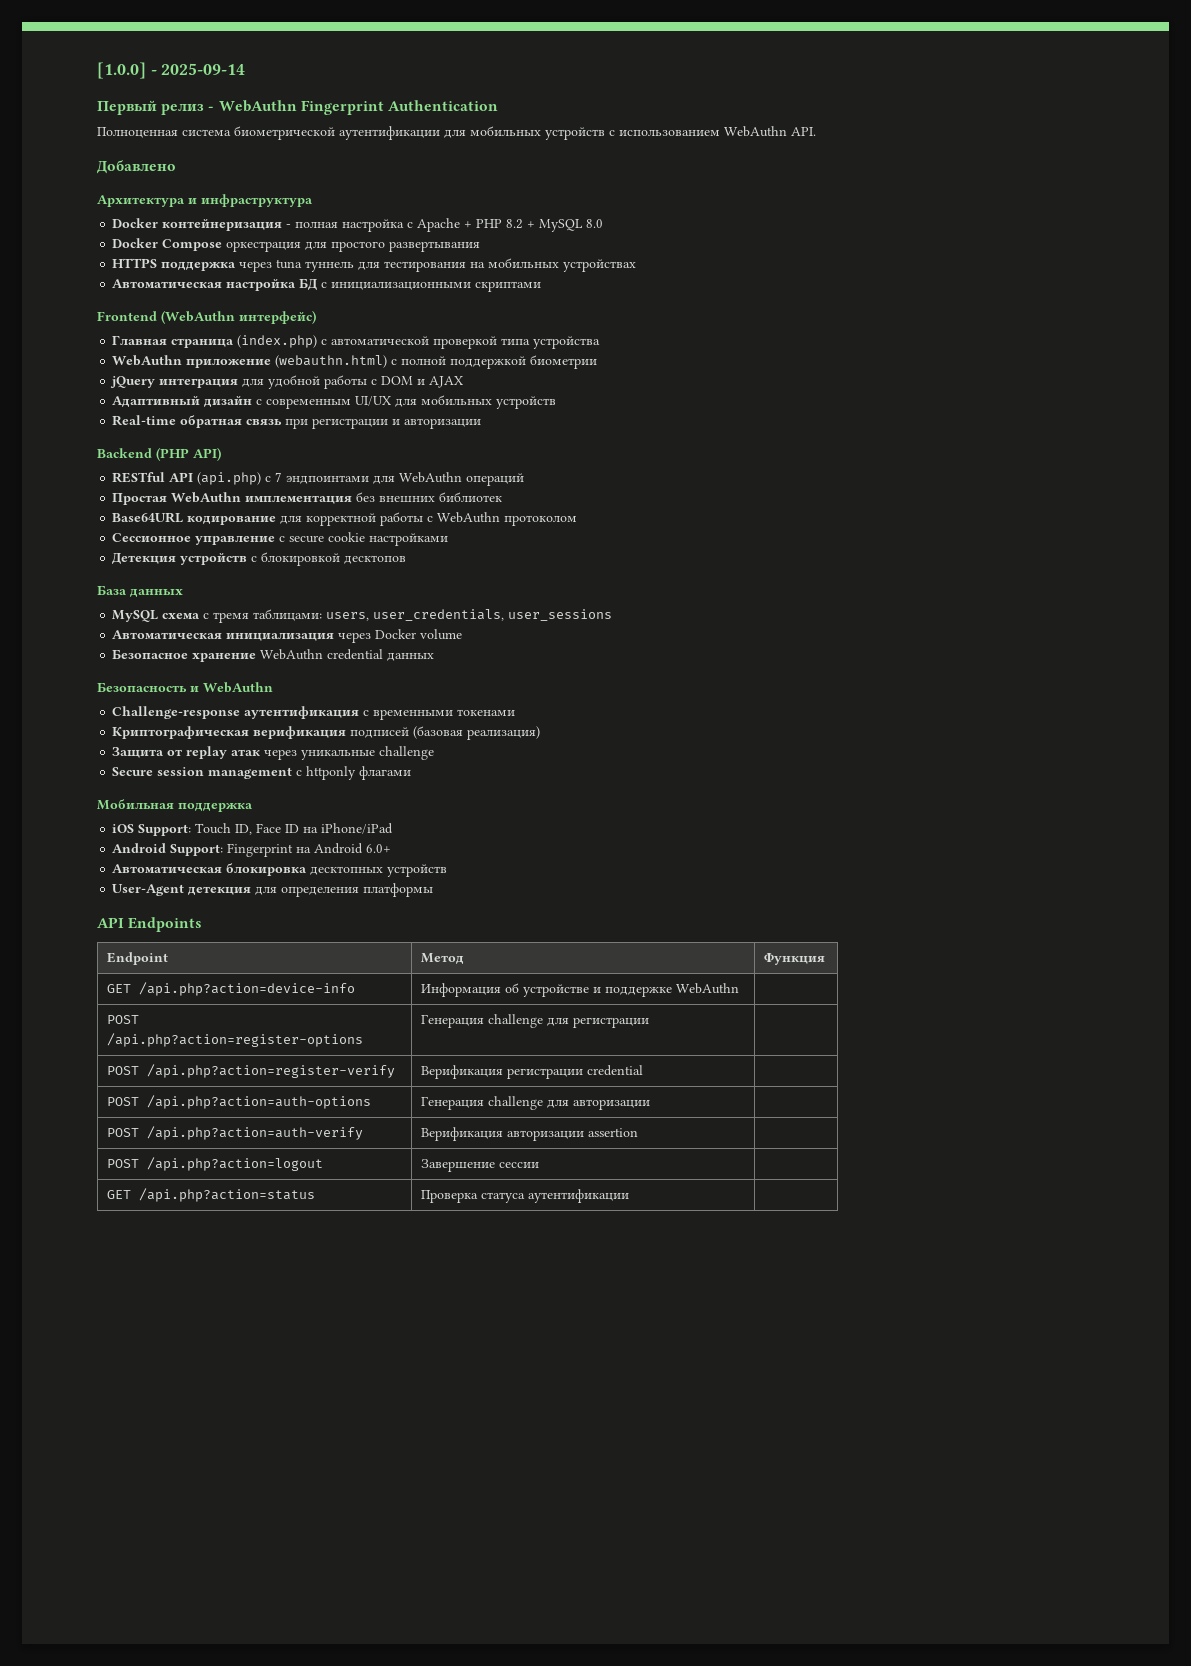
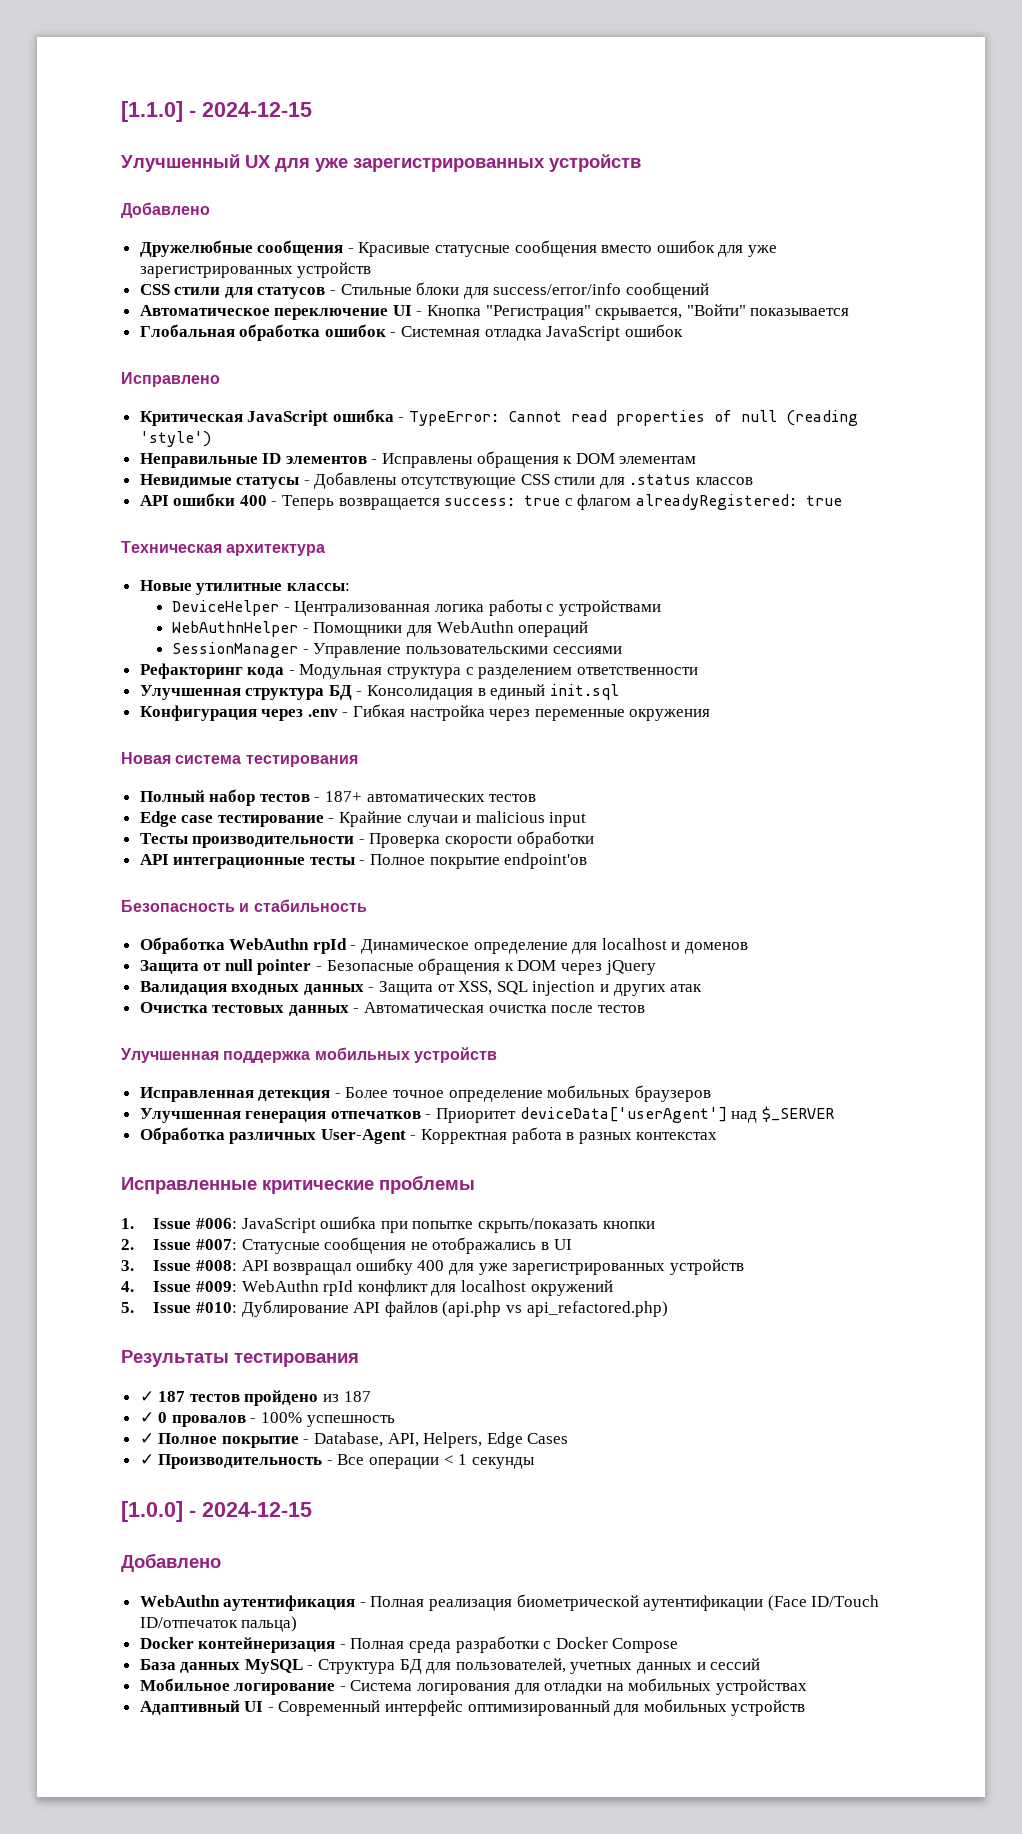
[97,62,246,79] [97,100,498,115] [97,126,816,140] [97,160,176,174] [97,194,313,207] [112,218,604,232] [112,238,481,252] [112,258,637,272] [112,278,542,292] [97,310,316,324] [112,335,601,349] [112,355,598,369] [110,375,465,389] [112,395,557,409] [112,415,482,429] [97,447,221,461] [112,472,525,486] [112,492,503,505] [112,512,578,526] [112,532,449,546] [112,552,407,566] [97,585,183,598] [112,609,613,623] [112,629,463,643] [112,649,435,662] [97,682,273,693] [112,706,516,720] [112,726,541,740] [112,746,435,760] [112,766,412,780] [97,799,253,812] [112,823,394,836] [112,843,392,857] [112,863,448,877] [112,883,434,897] [97,917,203,932] [107,952,169,965] [421,953,465,965] [764,953,826,965] [107,982,356,996] [421,983,740,997] [107,1015,140,1024] [107,1033,364,1047] [421,1014,650,1028] [107,1064,396,1078] [421,1065,644,1079] [107,1095,372,1109] [421,1096,651,1110] [107,1126,364,1140] [421,1127,639,1141] [107,1157,324,1171] [421,1159,540,1172] [107,1188,316,1202] [421,1189,630,1203] [1.0.0] - 2025-09-14 // Первый релиз - WebAuthn Fingerprint Authentication // Полноценная система биометрической аутентификации для мобильных устройств с использованием WebAuthn API. // Добавлено // Архитектура и инфраструктура // Docker контейнеризация - полная настройка с Apache + PHP 8.2 + MySQL 8.0 // Docker Compose оркестрация для простого развертывания // HTTPS поддержка через tuna туннель для тестирования на мобильных устройствах // Автоматическая настройка БД с инициализационными скриптами // Frontend (WebAuthn интерфейс) // Главная страница (index.php) с автоматической проверкой типа устройства // WebAuthn приложение (webauthn.html) с полной поддержкой биометрии // jQuery интеграция для удобной работы с DOM и AJAX // Адаптивный дизайн с современным UI/UX для мобильных устройств // Real-time обратная связь при регистрации и авторизации // Backend (PHP API) // RESTful API (api.php) с 7 эндпоинтами для WebAuthn операций // Простая WebAuthn имплементация без внешних библиотек // Base64URL кодирование для корректной работы с WebAuthn протоколом // Сессионное управление с secure cookie настройками // Детекция устройств с блокировкой десктопов // База данных // MySQL схема с тремя таблицами: users, user_credentials, user_sessions // Автоматическая инициализация через Docker volume // Безопасное хранение WebAuthn credential данных // Безопасность и WebAuthn // Challenge-response аутентификация с временными токенами // Криптографическая верификация подписей (базовая реализация) // Защита от replay атак через уникальные challenge // Secure session management с httponly флагами // Мобильная поддержка // iOS Support: Touch ID, Face ID на iPhone/iPad // Android Support: Fingerprint на Android 6.0+ // Автоматическая блокировка десктопных устройств // User-Agent детекция для определения платформы // API Endpoints // Endpoint | Метод | Функция // GET /api.php?action=device-info | Информация об устройстве и поддержке WebAuthn | // POST /api.php?action=register-options | Генерация challenge для регистрации | // POST /api.php?action=register-verify | Верификация регистрации credential | // POST /api.php?action=auth-options | Генерация challenge для авторизации | // POST /api.php?action=auth-verify | Верификация авторизации assertion | // POST /api.php?action=logout | Завершение сессии | // GET /api.php?action=status | Проверка статуса аутентификации | -> [121,101,312,122] [121,154,641,172] [121,202,210,218] [139,240,778,257] [139,262,372,278] [139,282,710,299] [139,304,850,320] [139,324,683,341] [121,372,220,387] [139,409,859,426] [139,431,211,447] [139,451,697,468] [139,472,754,489] [139,493,843,510] [121,541,326,556] [139,580,350,595] [172,599,661,616] [172,621,589,637] [172,642,622,658] [139,663,698,679] [139,684,619,700] [139,704,711,721] [121,752,358,767] [139,789,537,806] [139,811,587,827] [139,831,594,848] [139,853,588,869] [121,899,367,912] [139,937,749,954] [139,958,656,975] [139,981,703,996] [139,1002,645,1016] [121,1047,497,1063] [139,1085,711,1102] [139,1106,834,1123] [139,1127,718,1144] [121,1175,475,1194] [121,1216,655,1233] [121,1237,572,1254] [121,1258,744,1275] [121,1280,613,1296] [121,1300,668,1317] [121,1350,359,1367] [139,1390,371,1406] [139,1412,395,1427] [139,1432,569,1448] [139,1454,535,1469] [121,1501,312,1522] [121,1553,221,1572] [139,1594,880,1611] [139,1616,298,1632] [139,1636,679,1653] [139,1658,761,1674] [139,1678,808,1695] [139,1699,806,1716] [1.1.0] - 2024-12-15 // Улучшенный UX для уже зарегистрированных устройств // Добавлено // Дружелюбные сообщения - Красивые статусные сообщения вместо ошибок для уже зарегистрированных устройств // CSS стили для статусов - Стильные блоки для success/error/info сообщений // Автоматическое переключение UI - Кнопка "Регистрация" скрывается, "Войти" показывается // Глобальная обработка ошибок - Системная отладка JavaScript ошибок // Исправлено // Критическая JavaScript ошибка - TypeError: Cannot read properties of null (reading 'style') // Неправильные ID элементов - Исправлены обращения к DOM элементам // Невидимые статусы - Добавлены отсутствующие CSS стили для .status классов // API ошибки 400 - Теперь возвращается success: true с флагом alreadyRegistered: true // Техническая архитектура // Новые утилитные классы: // DeviceHelper - Централизованная логика работы с устройствами // WebAuthnHelper - Помощники для WebAuthn операций // SessionManager - Управление пользовательскими сессиями // Рефакторинг кода - Модульная структура с разделением ответственности // Улучшенная структура БД - Консолидация в единый init.sql // Конфигурация через .env - Гибкая настройка через переменные окружения // Новая система тестирования // Полный набор тестов - 187+ автоматических тестов // Edge case тестирование - Крайние случаи и malicious input // Тесты производительности - Проверка скорости обработки // API интеграционные тесты - Полное покрытие endpoint'ов // Безопасность и стабильность // Обработка WebAuthn rpId - Динамическое определение для localhost и доменов // Защита от null pointer - Безопасные обращения к DOM через jQuery // Валидация входных данных - Защита от XSS, SQL injection и других атак // Очистка тестовых данных - Автоматическая очистка после тестов // Улучшенная поддержка мобильных устройств // Исправленная детекция - Более точное определение мобильных браузеров // Улучшенная генерация отпечатков - Приоритет deviceData['userAgent'] над $_SERVER // Обработка различных User-Agent - Корректная работа в разных контекстах // Исправленные критические проблемы // 1. Issue #006: JavaScript ошибка при попытке скрыть/показать кнопки // 2. Issue #007: Статусные сообщения не отображались в UI // 3. Issue #008: API возвращал ошибку 400 для уже зарегистрированных устройств // 4. Issue #009: WebAuthn rpId конфликт для localhost окружений // 5. Issue #010: Дублирование API файлов (api.php vs api_refactored.php) // Результаты тестирования // ✓ 187 тестов пройдено из 187 // ✓ 0 провалов - 100% успешность // ✓ Полное покрытие - Database, API, Helpers, Edge Cases // ✓ Производительность - Все операции < 1 секунды // [1.0.0] - 2024-12-15 // Добавлено // WebAuthn аутентификация - Полная реализация биометрической аутентификации (Face ID/Touch ID/отпечаток пальца) // Docker контейнеризация - Полная среда разработки с Docker Compose // База данных MySQL - Структура БД для пользователей, учетных данных и сессий // Мобильное логирование - Система логирования для отладки на мобильных устройствах // Адаптивный UI - Современный интерфейс оптимизированный для мобильных устройств

